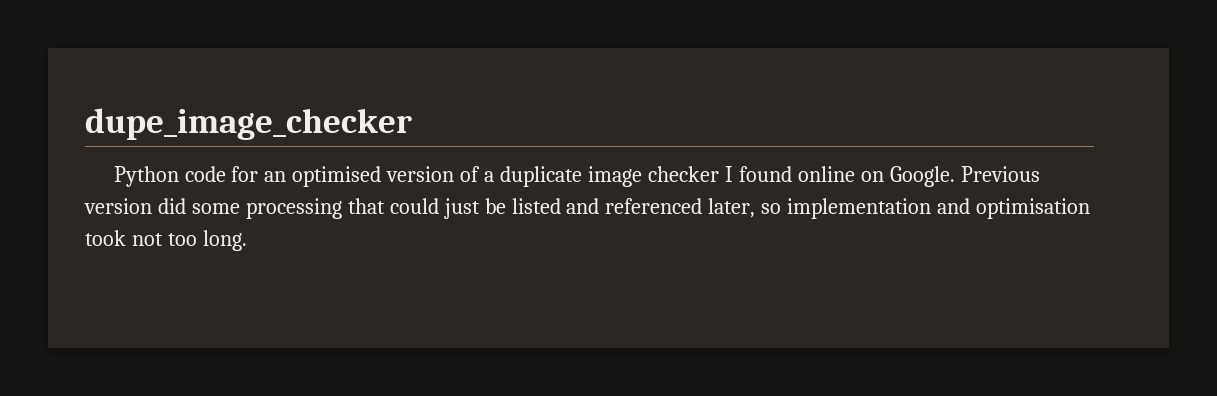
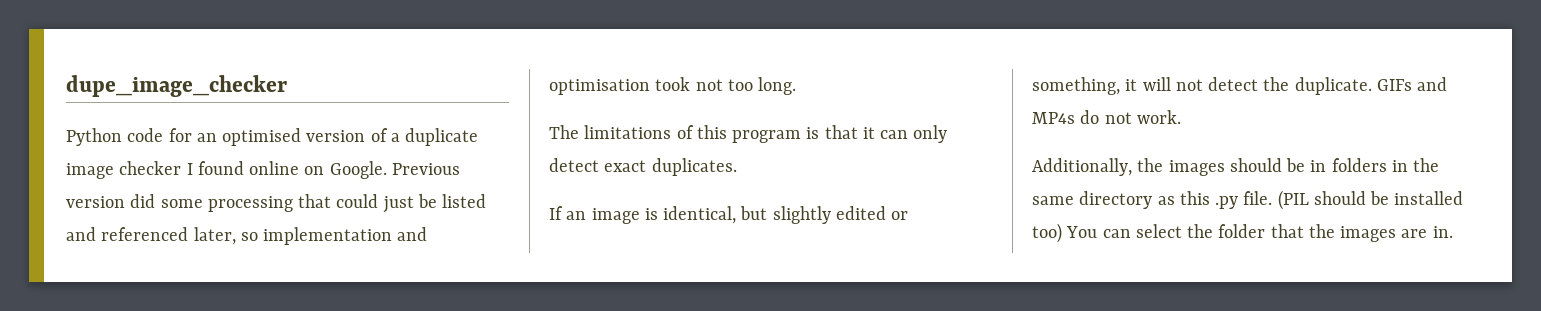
(247, 240) none -> [549,125,948,143] [549,158,737,176] [549,206,909,224] [1032,77,1448,95] [1032,110,1181,124] [1032,158,1440,176] [1032,190,1464,210] [1032,223,1453,243] // The limitations of this program is that it can only detect exact duplicates. // If an image is identical, but slightly edited or something, it will not detect the duplicate. GIFs and MP4s do not work. // Additionally, the images should be in folders in the same directory as this .py file. (PIL should be installed too) You can select the folder that the images are in.

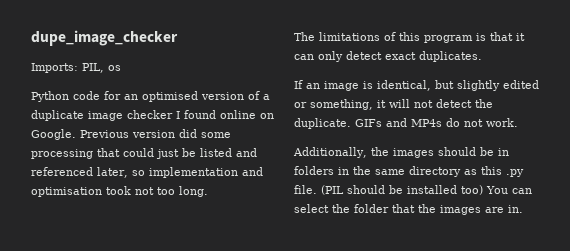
(287, 86) none -> [31,63,121,73] // Imports: PIL, os

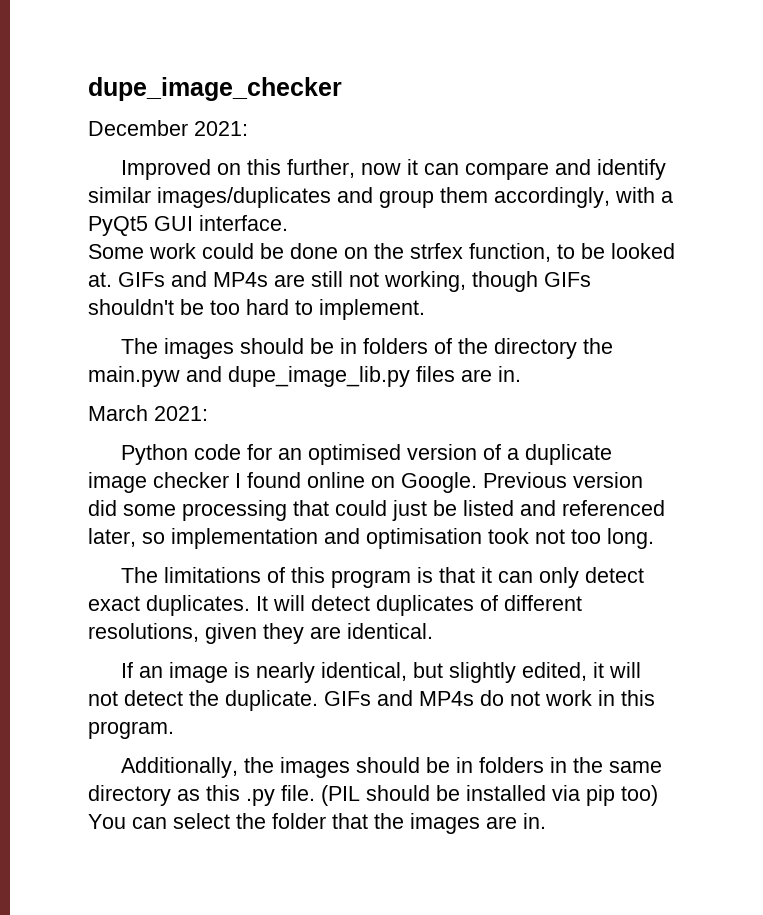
[31,63,121,73] Imports: PIL, os -> [88,120,248,136] [120,159,666,180] [88,187,673,208] [88,215,288,236] [88,243,675,262] [88,271,591,292] [88,299,425,320] [120,338,613,359] [88,366,521,387] [88,405,208,421] December 2021: // Improved on this further, now it can compare and identify similar images/duplicates and group them accordingly, with a PyQt5 GUI interface. // Some work could be done on the strfex function, to be looked at. GIFs and MP4s are still not working, though GIFs shouldn't be too hard to implement. // The images should be in folders of the directory the main.pyw and dupe_image_lib.py files are in. // March 2021:
(482, 56) none -> [256,595,582,616] [88,623,433,644] It will detect duplicates of different resolutions, given they are identical.
(373, 85) none -> [255,662,315,683] nearly
[503,80,539,89] [294,99,373,110] edited or something, -> [521,662,587,681] edited,
[486,118,518,127] work. -> [545,690,655,706] [88,721,174,739] work in this program.
(457, 189) none -> [552,785,615,806] via pip

